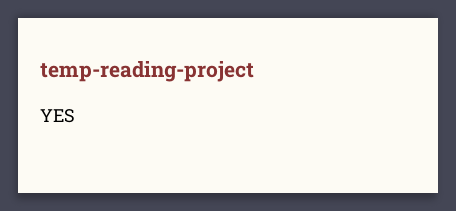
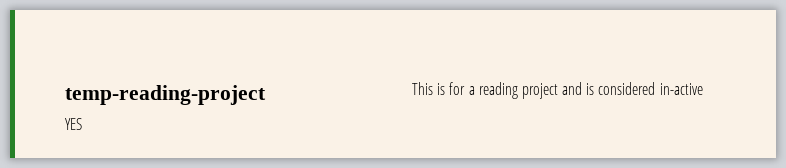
(75, 116) none -> [412,82,703,99] // This is for a reading project and is considered in-active

